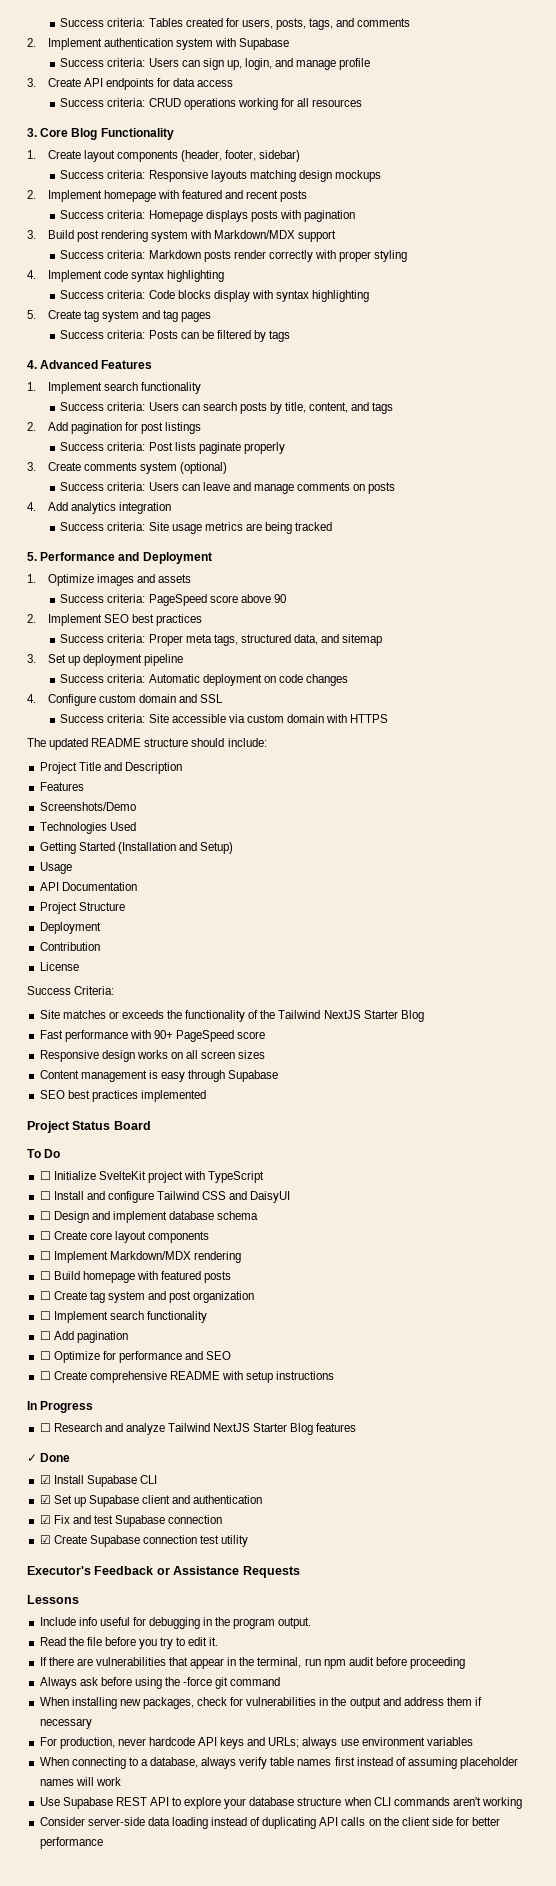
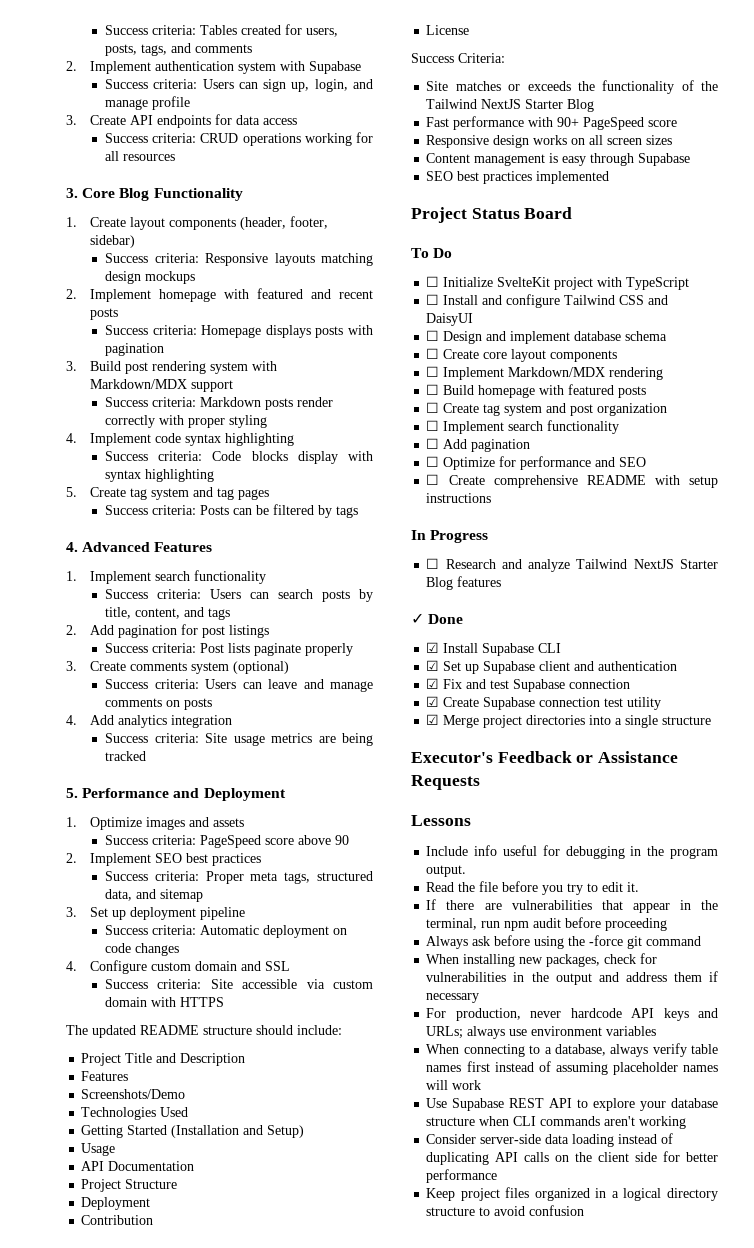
(249, 1541) none -> [426,714,712,728] // ☑ Merge project directories into a single structure
(103, 1843) none -> [426,1187,718,1201] [426,1205,585,1216] // Keep project files organized in a logical directory structure to avoid confusion

